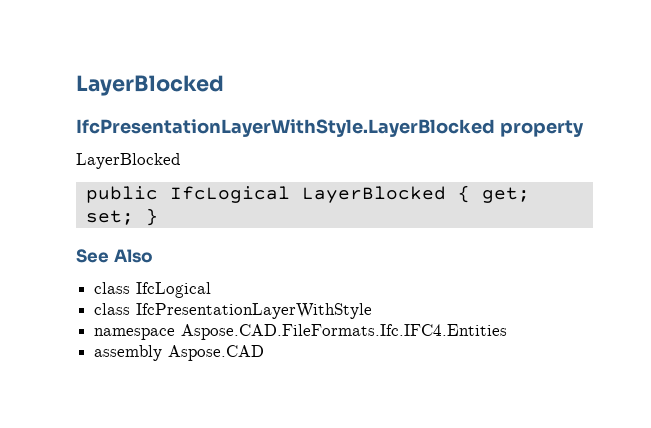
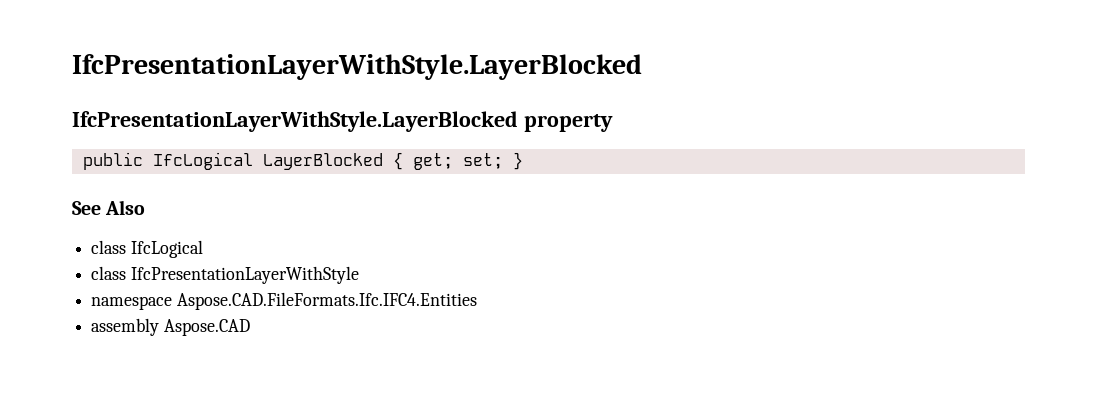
[76,75,224,96] LayerBlocked -> [72,54,642,80] IfcPresentationLayerWithStyle.LayerBlocked
[76,153,180,169] // LayerBlocked -> (613, 123) none

